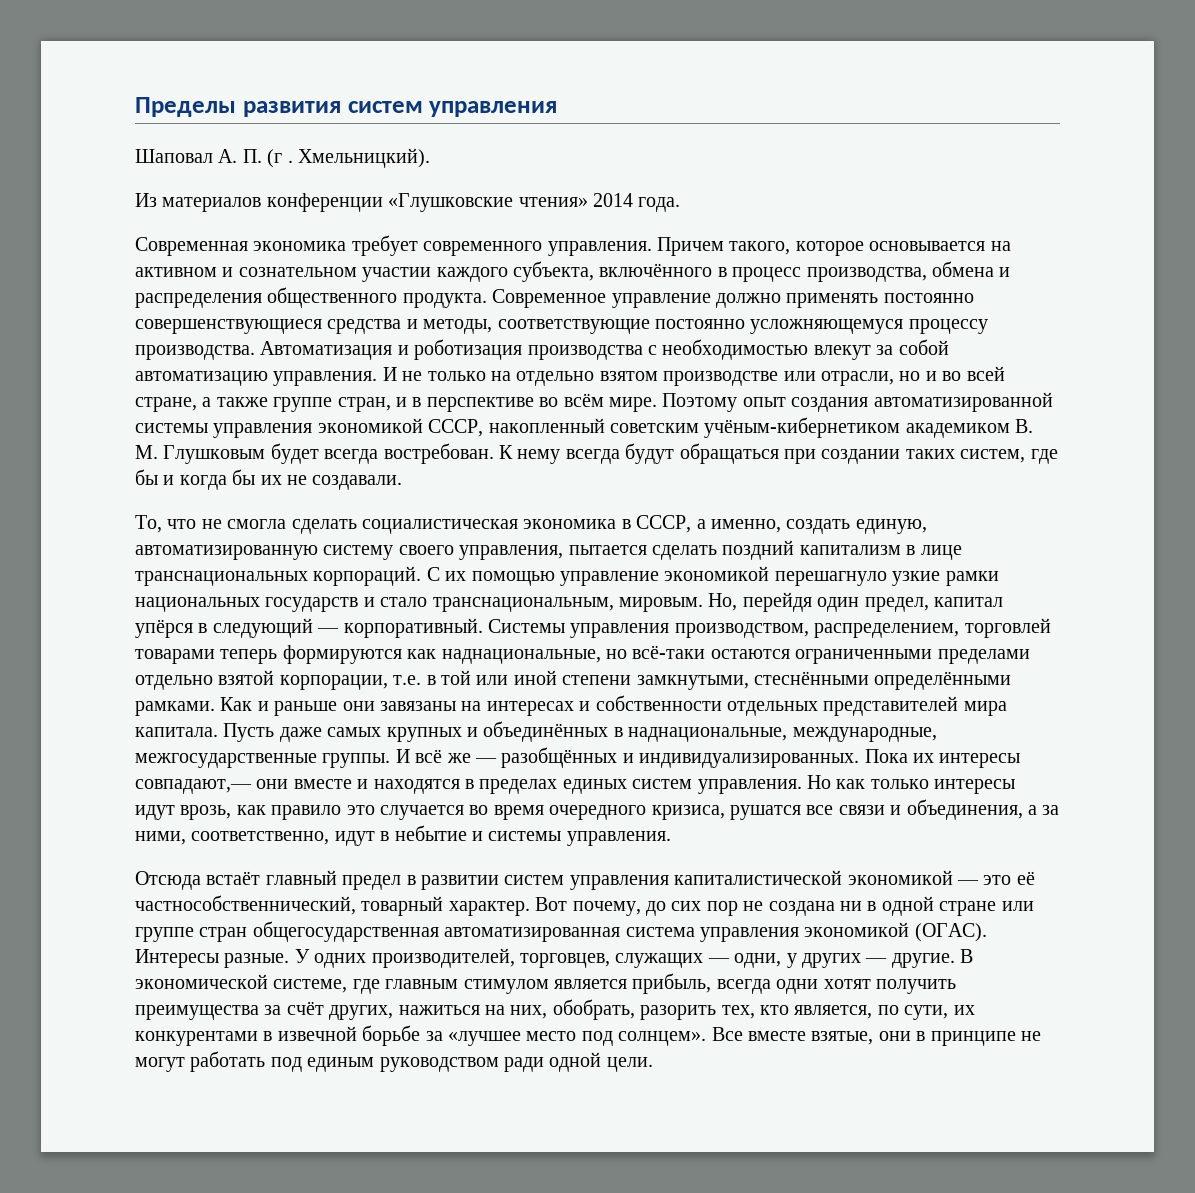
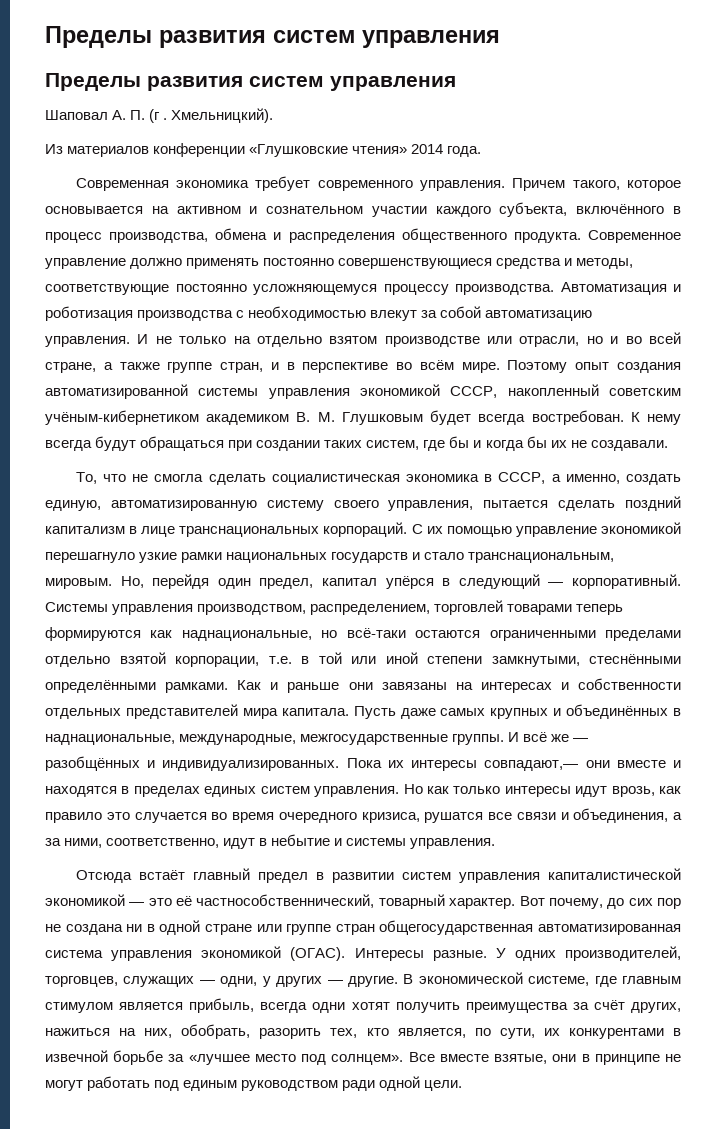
[135,97,558,117] Пределы развития систем управления -> [45,26,500,48] [45,73,456,91] Пределы развития систем управления // Пределы развития систем управления

